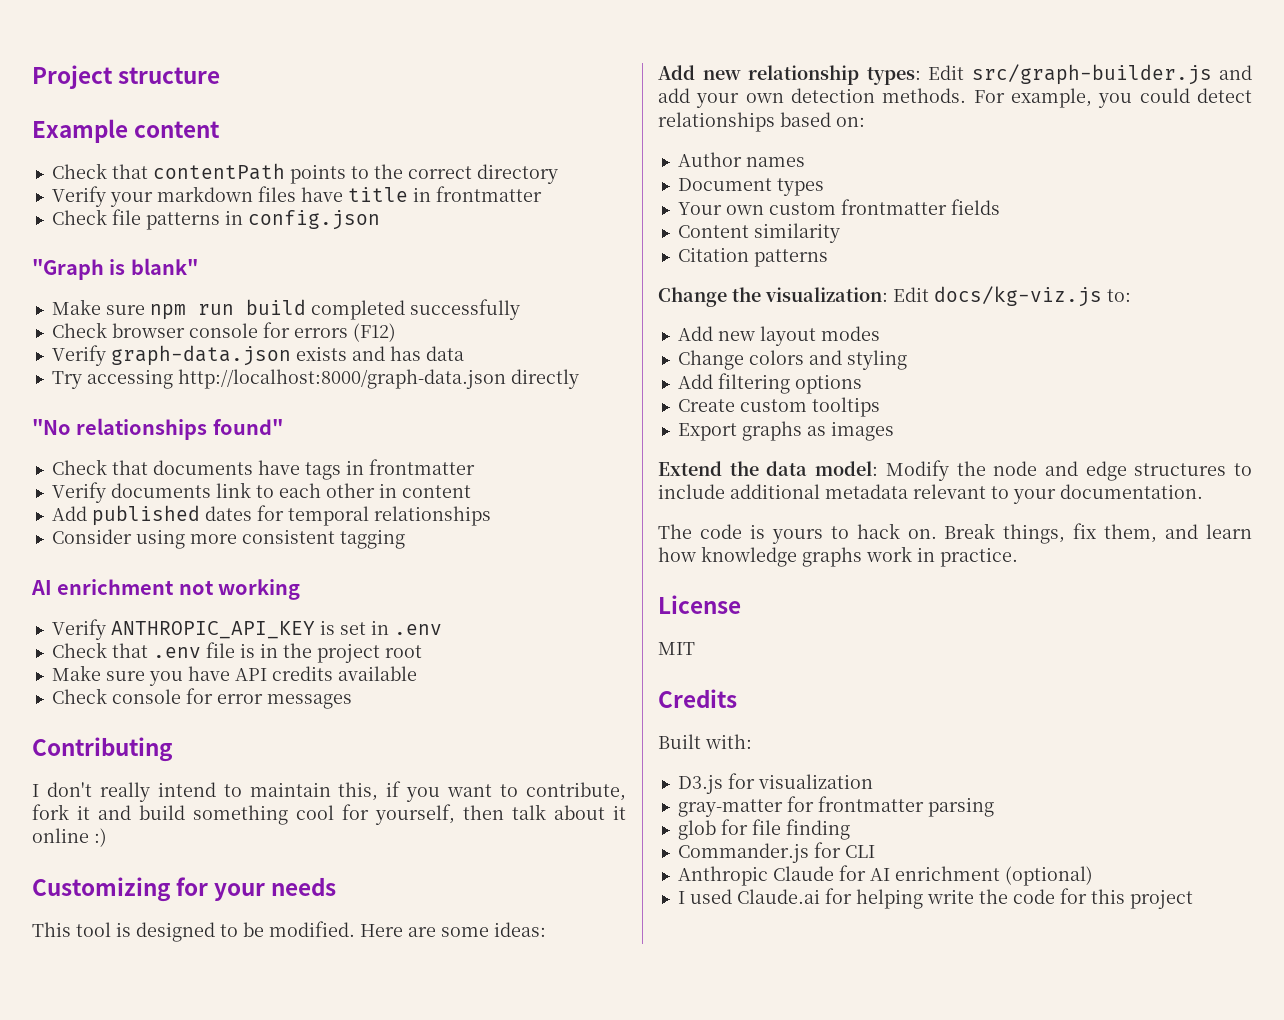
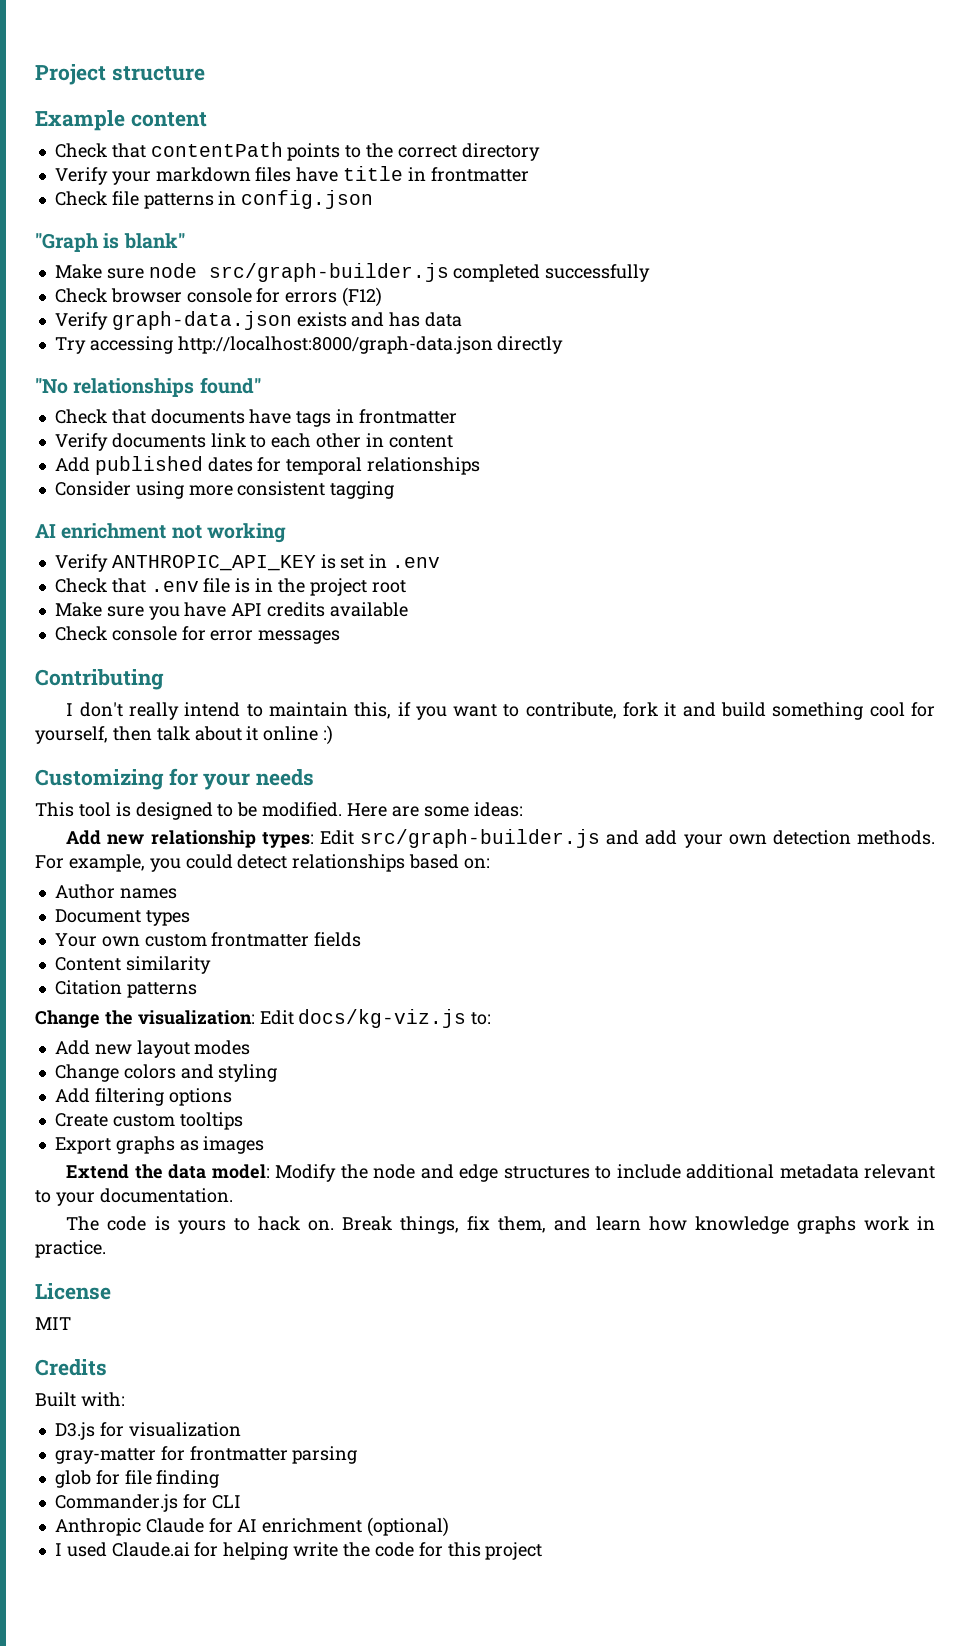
[149,299,306,320] npm run build -> [148,263,449,282] node src/graph-builder.js

